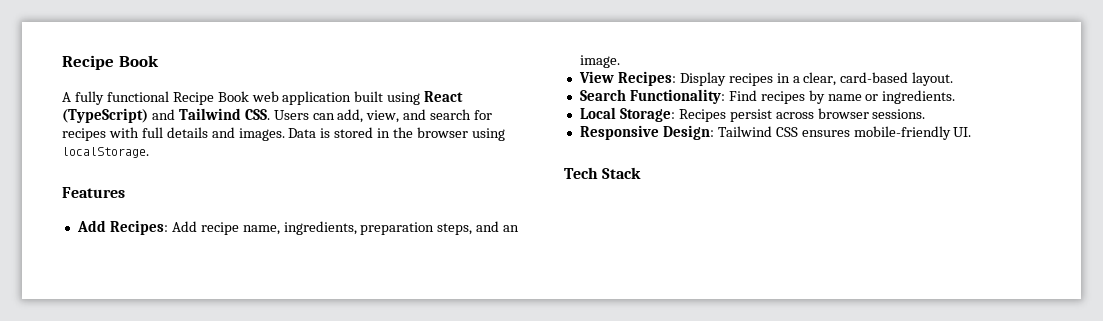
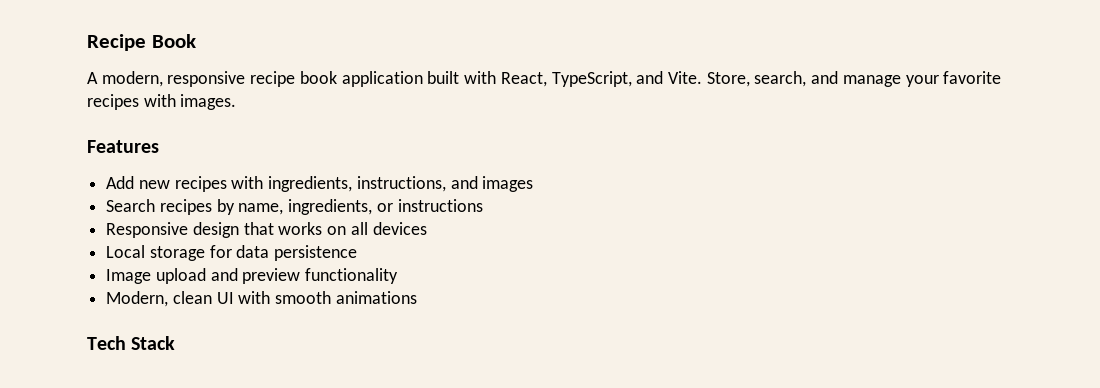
[74,91,464,105] [62,108,493,123] [62,127,505,141] [62,147,149,158] [62,187,125,198] [76,220,520,235] [579,55,620,68] [578,71,954,86] [579,89,956,104] [579,107,926,122] [579,125,972,140] fully functional Recipe Book web application built using React (TypeScript) and Tailwind CSS. Users can add, view, and search for recipes with full details and images. Data is stored in the browser using localStorage. // Features // Add Recipes: Add recipe name, ingredients, preparation steps, and an image. // View Recipes: Display recipes in a clear, card-based layout. // Search Functionality: Find recipes by name or ingredients. // Local Storage: Recipes persist across browser sessions. // Responsive Design: Tailwind CSS ensures mobile-friendly UI. -> [101,71,1002,87] [87,94,237,110] [87,140,159,153] [106,176,534,192] [106,199,483,215] [106,222,427,238] [106,245,358,261] [106,268,399,284] [106,291,417,307] modern, responsive recipe book application built with React, TypeScript, and Vite. Store, search, and manage your favorite recipes with images. // Features // Add new recipes with ingredients, instructions, and images // Search recipes by name, ingredients, or instructions // Responsive design that works on all devices // Local storage for data persistence // Image upload and preview functionality // Modern, clean UI with smooth animations

